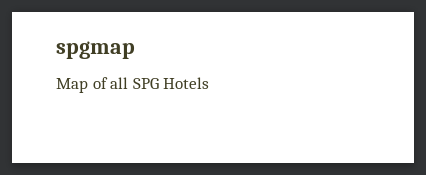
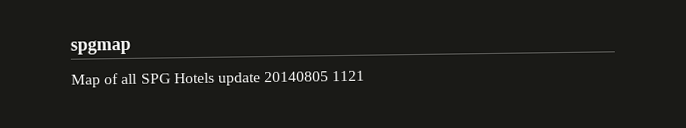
(210, 83) none -> [217,70,366,86] update 20140805 1121

